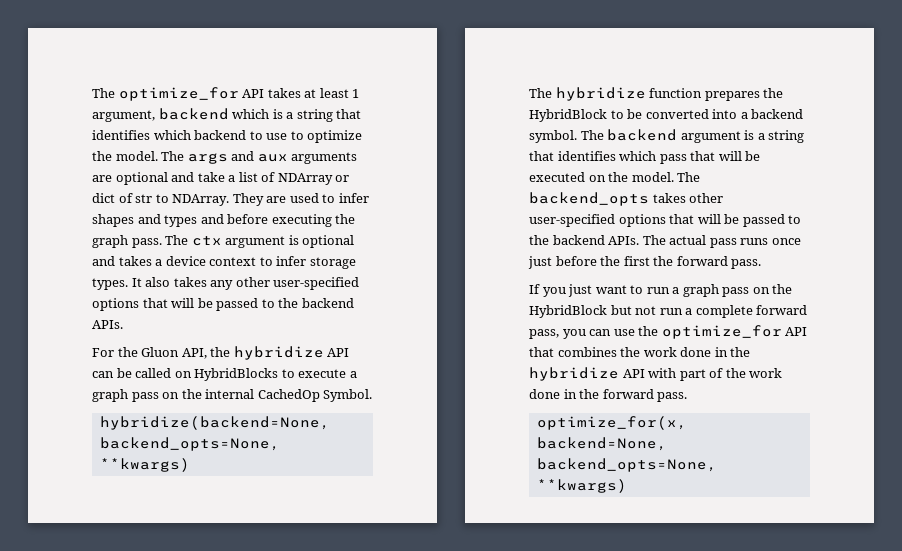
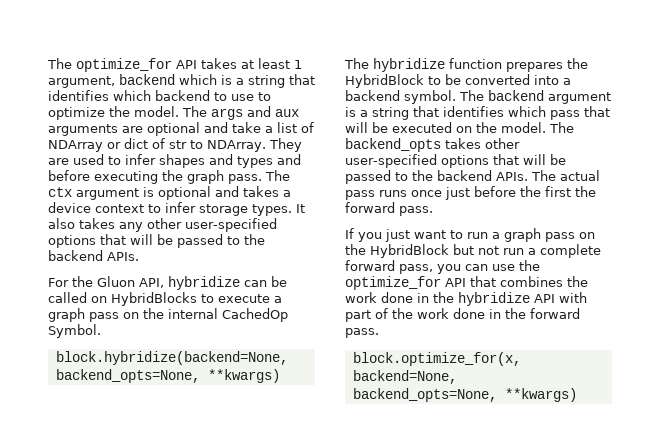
[210,346,350,360] the hybridize API -> [168,276,240,290] hybridize
[99,416,330,430] hybridize(backend=None, -> [55,351,288,365] block.hybridize(backend=None,
[536,416,687,430] optimize_for(x, -> [352,352,521,366] block.optimize_for(x,

